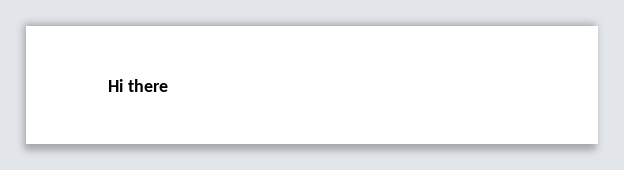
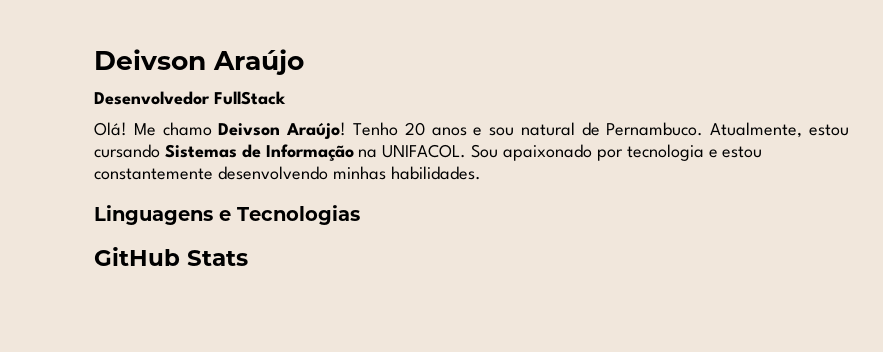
[108,79,168,92] Hi there -> [94,49,304,75] [94,91,286,105] [94,122,850,139] [94,144,763,161] [94,166,481,180] [94,205,360,225] [94,247,248,266] Deivson Araújo // Desenvolvedor FullStack // Olá! Me chamo Deivson Araújo! Tenho 20 anos e sou natural de Pernambuco. Atualmente, estou cursando Sistemas de Informação na UNIFACOL. Sou apaixonado por tecnologia e estou constantemente desenvolvendo minhas habilidades. // Linguagens e Tecnologias // GitHub Stats

